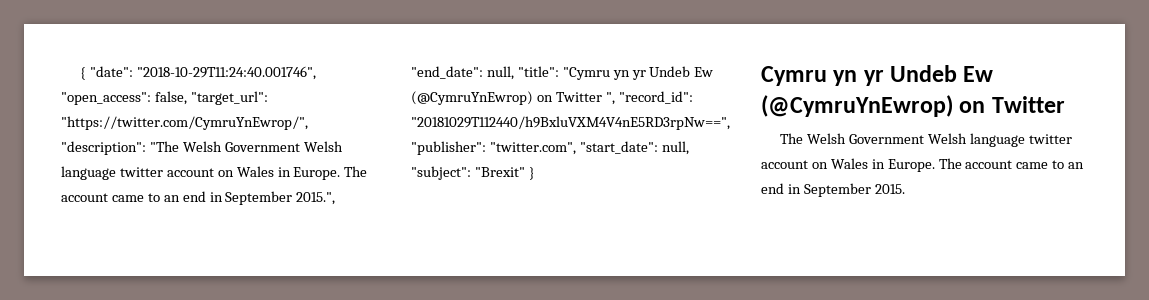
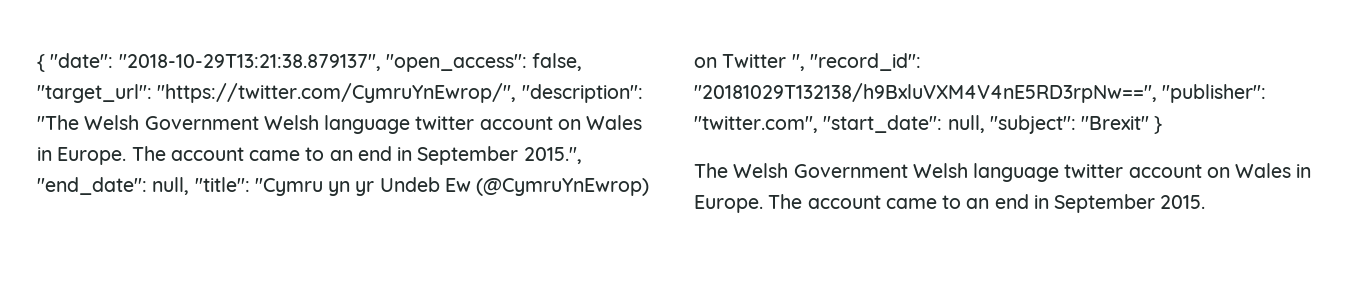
[137,66,317,80] "2018-10-29T11:24:40.001746", -> [118,54,381,71] "2018-10-29T13:21:38.879137",
[411,116,730,130] "20181029T112440/h9BxluVXM4V4nE5RD3rpNw==", -> [694,83,1157,103] "20181029T132138/h9BxluVXM4V4nE5RD3rpNw==",
[761,65,994,86] [761,95,1065,117] // Cymru yn yr Undeb Ew (@CymruYnEwrop) on Twitter -> (1163, 125) none

